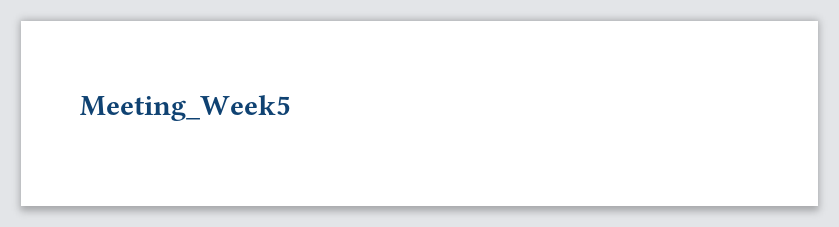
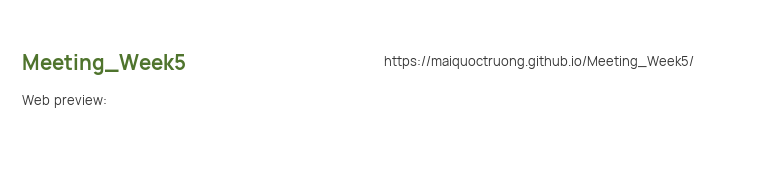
(291, 108) none -> [22,95,107,108] [384,56,694,69] // Web preview: https://maiquoctruong.github.io/Meeting_Week5/

